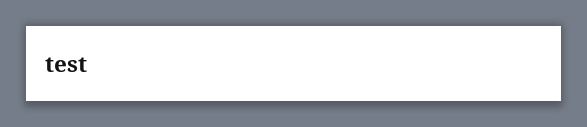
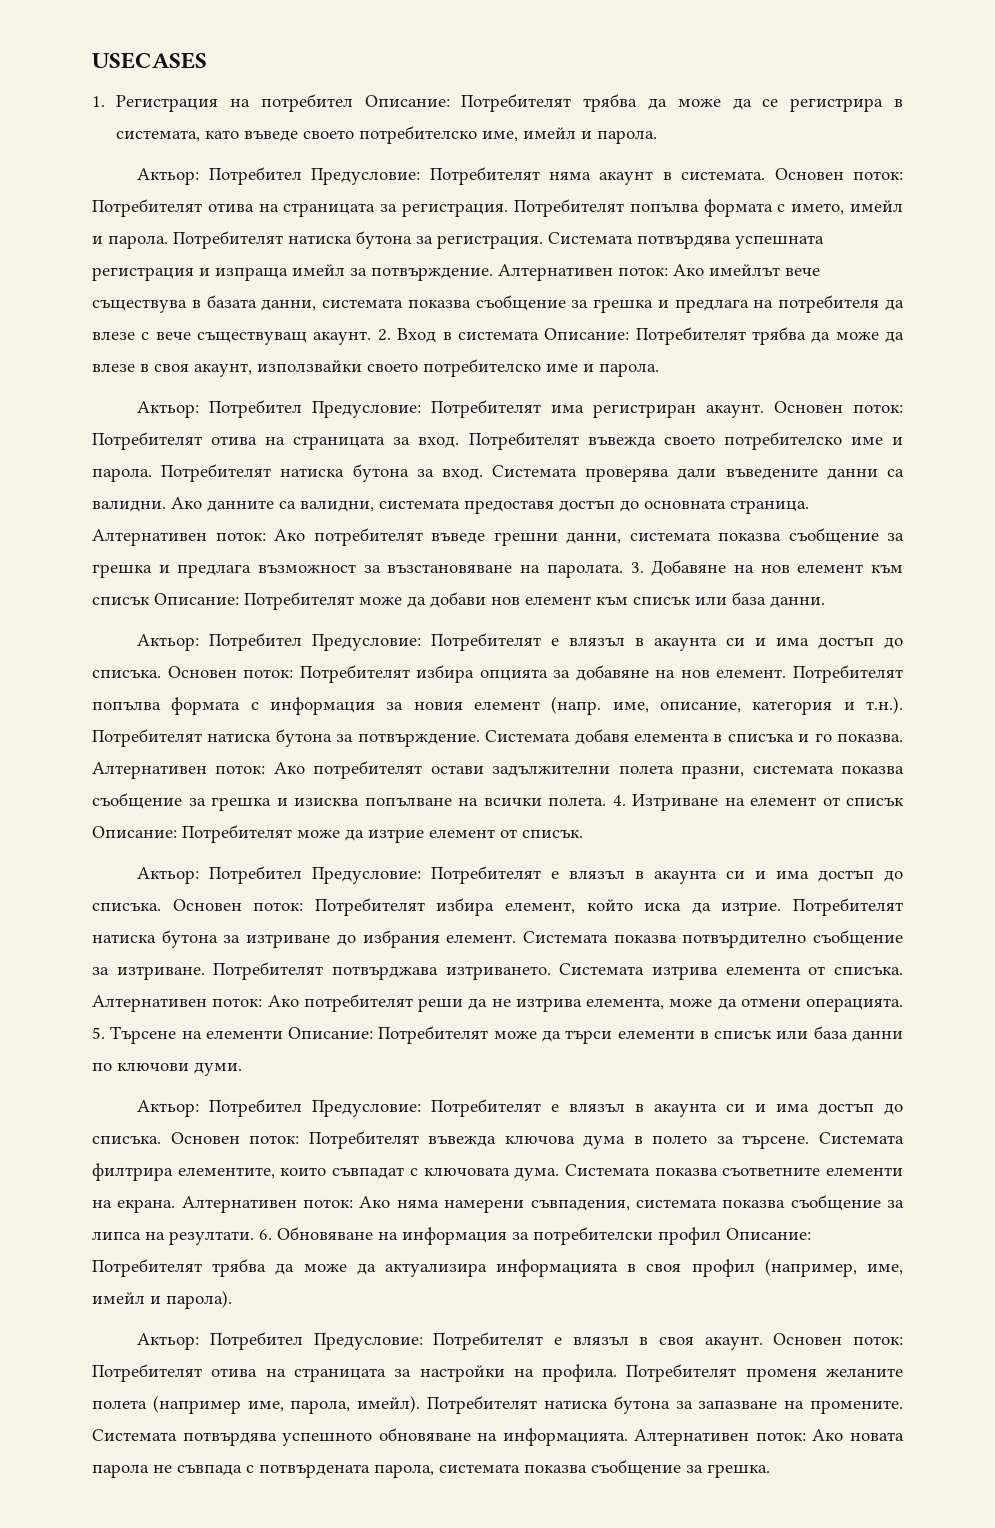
[45,57,87,72] test -> [92,52,207,69] [92,94,904,112] [116,126,658,144] [137,167,903,185] [92,199,904,217] [92,231,824,249] [92,264,820,281] [92,295,904,313] [92,327,904,345] [92,359,659,377] [137,400,903,418] [92,432,903,450] [92,464,904,482] [92,497,809,514] [92,528,904,546] [92,560,904,578] [92,592,825,610] [137,633,904,651] [92,665,903,683] [92,696,904,715] [92,729,903,747] [92,761,905,779] [92,793,904,811] [92,825,583,843] [137,866,904,884] [92,898,904,916] [92,930,903,948] [92,962,903,980] [92,994,903,1012] [92,1026,904,1044] [92,1062,242,1076] [137,1099,904,1117] [92,1131,904,1149] [92,1163,903,1181] [92,1195,905,1213] [92,1227,811,1245] [92,1258,903,1277] [92,1290,232,1309] [137,1332,903,1350] [92,1364,903,1382] [92,1395,904,1414] [92,1428,904,1446] [92,1460,770,1478] USECASES // 1. Регистрация на потребител Описание: Потребителят трябва да може да се регистрира в системата, като въведе своето потребителско име, имейл и парола. // Актьор: Потребител Предусловие: Потребителят няма акаунт в системата. Основен поток: Потребителят отива на страницата за регистрация. Потребителят попълва формата с името, имейл и парола. Потребителят натиска бутона за регистрация. Системата потвърдява успешната регистрация и изпраща имейл за потвърждение. Алтернативен поток: Ако имейлът вече съществува в базата данни, системата показва съобщение за грешка и предлага на потребителя да влезе с вече съществуващ акаунт. 2. Вход в системата Описание: Потребителят трябва да може да влезе в своя акаунт, използвайки своето потребителско име и парола. // Актьор: Потребител Предусловие: Потребителят има регистриран акаунт. Основен поток: Потребителят отива на страницата за вход. Потребителят въвежда своето потребителско име и парола. Потребителят натиска бутона за вход. Системата проверява дали въведените данни са валидни. Ако данните са валидни, системата предоставя достъп до основната страница. Алтернативен поток: Ако потребителят въведе грешни данни, системата показва съобщение за грешка и предлага възможност за възстановяване на паролата. 3. Добавяне на нов елемент към списък Описание: Потребителят може да добави нов елемент към списък или база данни. // Актьор: Потребител Предусловие: Потребителят е влязъл в акаунта си и има достъп до списъка. Основен поток: Потребителят избира опцията за добавяне на нов елемент. Потребителят попълва формата с информация за новия елемент (напр. име, описание, категория и т.н.). Потребителят натиска бутона за потвърждение. Системата добавя елемента в списъка и го показва. Алтернативен поток: Ако потребителят остави задължителни полета празни, системата показва съобщение за грешка и изисква попълване на всички полета. 4. Изтриване на елемент от списък Описание: Потребителят може да изтрие елемент от списък. // Актьор: Потребител Предусловие: Потребителят е влязъл в акаунта си и има достъп до списъка. Основен поток: Потребителят избира елемент, който иска да изтрие. Потребителят натиска бутона за изтриване до избрания елемент. Системата показва потвърдително съобщение за изтриване. Потребителят потвърджава изтриването. Системата изтрива елемента от списъка. Алтернативен поток: Ако потребителят реши да не изтрива елемента, може да отмени операцията. 5. Търсене на елементи Описание: Потребителят може да търси елементи в списък или база данни по ключови думи. // Актьор: Потребител Предусловие: Потребителят е влязъл в акаунта си и има достъп до списъка. Основен поток: Потребителят въвежда ключова дума в полето за търсене. Системата филтрира елементите, които съвпадат с ключовата дума. Системата показва съответните елементи на екрана. Алтернативен поток: Ако няма намерени съвпадения, системата показва съобщение за липса на резултати. 6. Обновяване на информация за потребителски профил Описание: Потребителят трябва да може да актуализира информацията в своя профил (например, име, имейл и парола). // Актьор: Потребител Предусловие: Потребителят е влязъл в своя акаунт. Основен поток: Потребителят отива на страницата за настройки на профила. Потребителят променя желаните полета (например име, парола, имейл). Потребителят натиска бутона за запазване на промените. Системата потвърдява успешното обновяване на информацията. Алтернативен поток: Ако новата парола не съвпада с потвърдената парола, системата показва съобщение за грешка.

